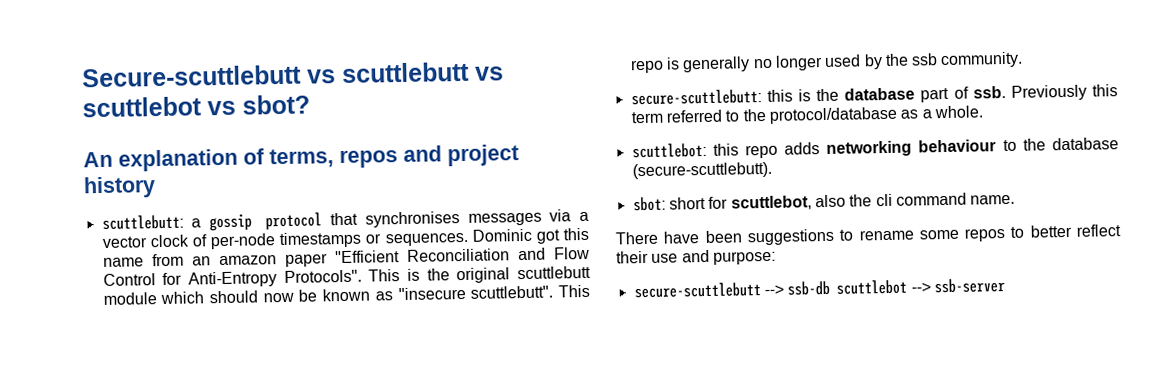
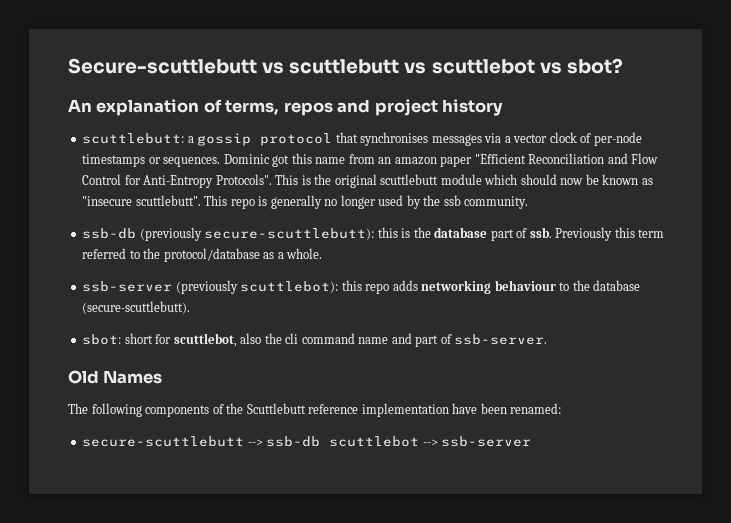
[630,89,762,106] secure-scuttlebutt: -> [82,227,375,241] ssb-db (previously secure-scuttlebutt):
[631,142,707,159] scuttlebot: -> [82,280,339,294] ssb-server (previously scuttlebot):
[970,194,1016,205] [615,224,1121,246] [616,249,776,265] name. // There have been suggestions to rename some repos to better reflect their use and purpose: -> [358,333,548,347] [68,370,163,384] [68,403,562,417] name and part of ssb-server. // Old Names // The following components of the Scuttlebutt reference implementation have been renamed:

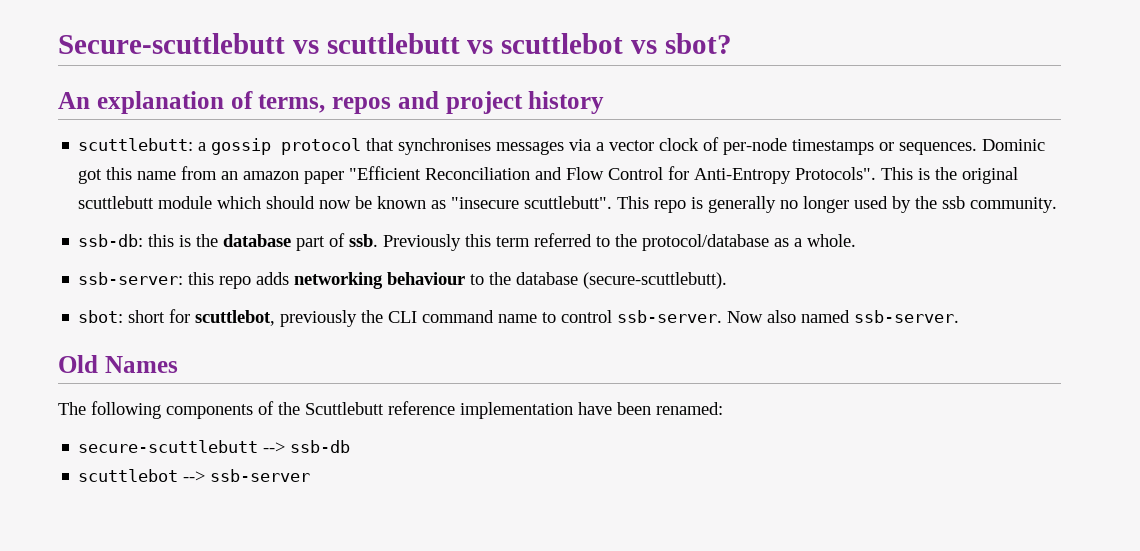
[82,227,375,241] ssb-db (previously secure-scuttlebutt): -> [78,234,144,247] ssb-db:
[82,280,339,294] ssb-server (previously scuttlebot): -> [78,272,184,285] ssb-server:
[240,333,452,347] also the cli command name and part of -> [280,310,851,327] previously the CLI command name to control ssb-server. Now also named
(321, 441) none -> (351, 446) //

